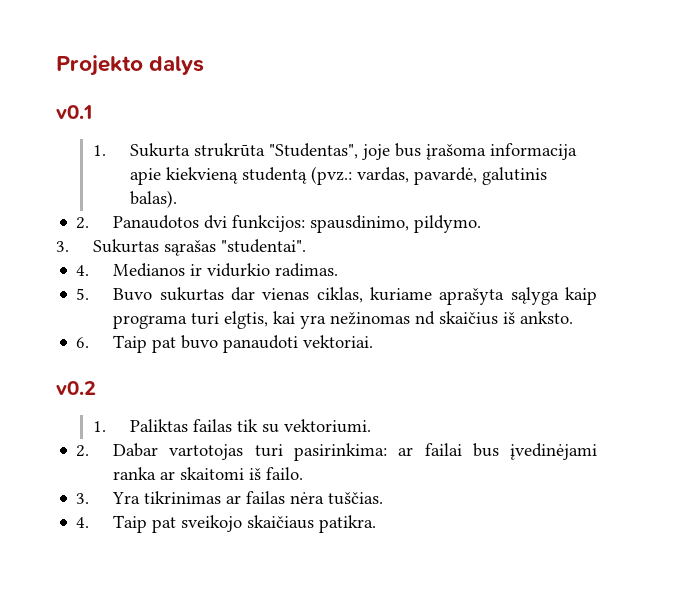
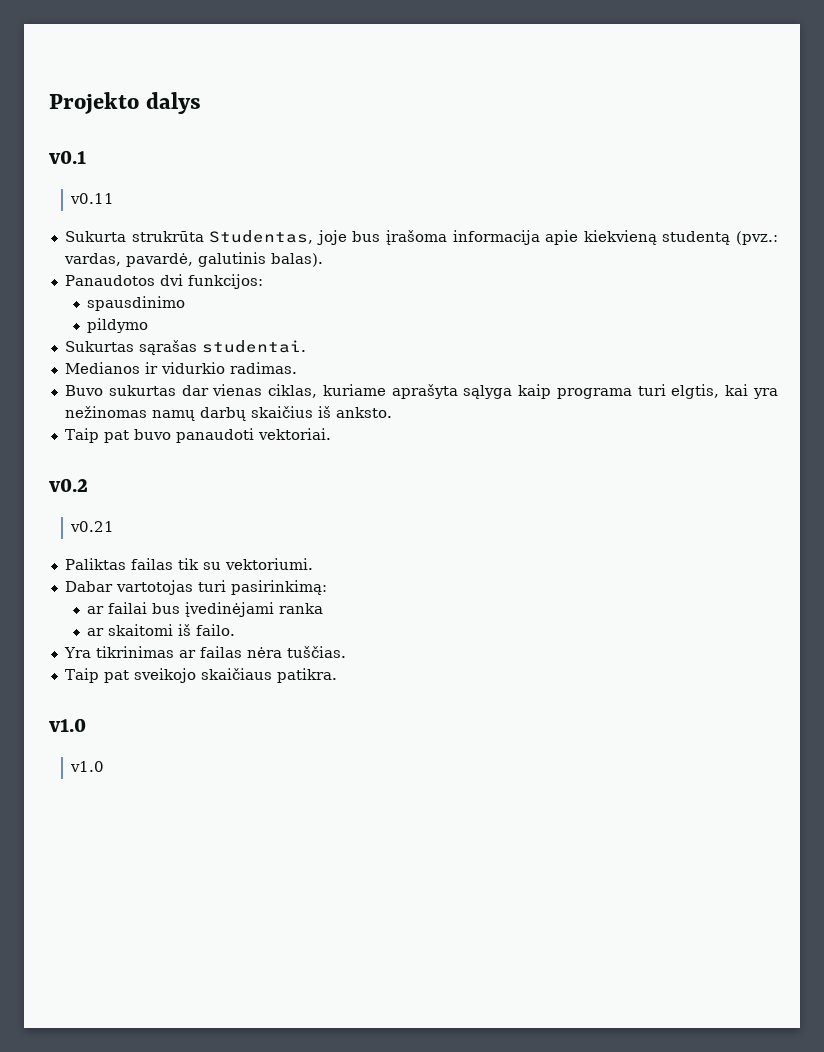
[92,145,106,156] 1. -> [69,193,114,204] v0.11 //
[268,143,358,159] "Studentas", -> [209,230,314,244] Studentas,
[76,217,90,229] 2. -> (323, 260) none
[310,215,482,233] [56,239,306,256] [76,265,90,276] spausdinimo, pildymo. // 3. Sukurtas sąrašas "studentai". // 4. -> [86,296,185,311] [86,318,148,333] [64,340,306,355] // spausdinimo // pildymo // Sukurtas sąrašas studentai. //
[76,288,90,300] 5. -> (297, 368) none
[415,311,436,325] nd -> [151,407,246,421] namų darbų
[76,337,90,348] 6. -> (392, 412) none
[92,421,106,432] 1. -> [69,521,114,532] v0.21 //
[76,445,90,457] 2. -> (313, 564) none
[293,443,387,461] pasirinkima: -> [230,580,327,595] pasirinkimą: //
(157, 473) none -> (323, 608) //
[76,493,90,504] 3. -> (235, 630) none
[76,517,90,528] 4. -> (346, 652) none
(377, 524) none -> [49,718,86,732] [69,761,104,772] // v1.0 // v1.0

